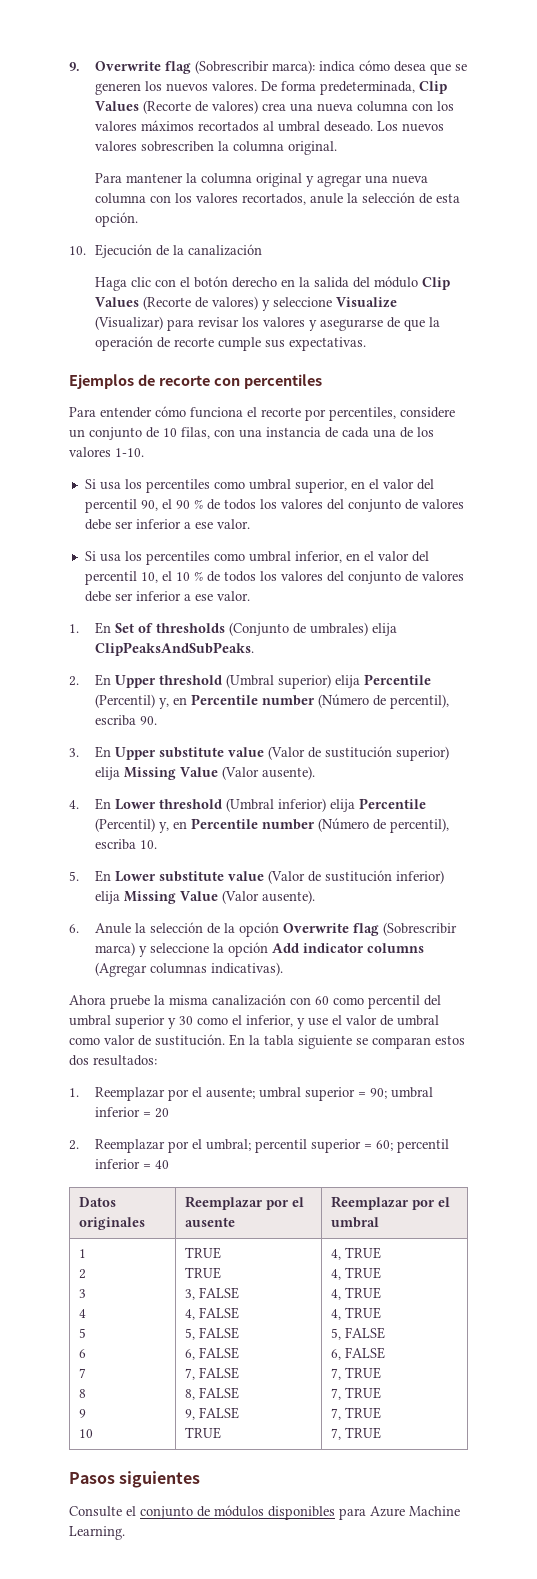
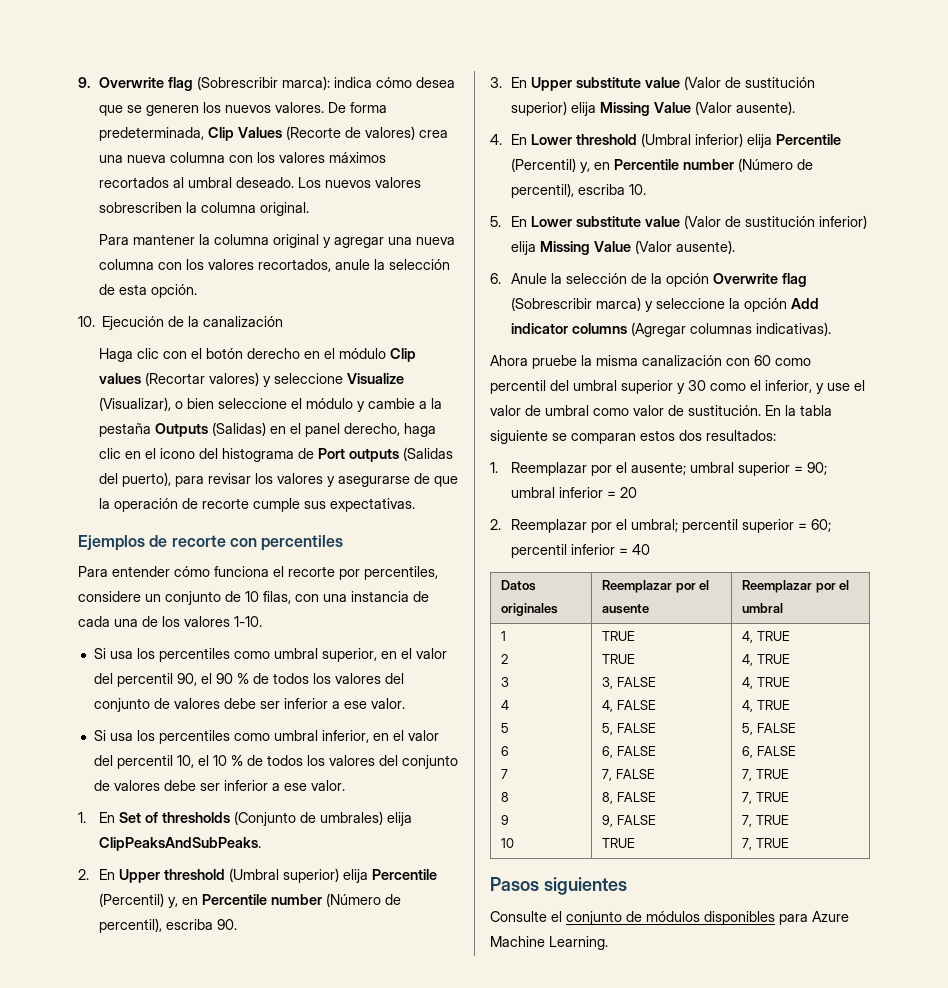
[298,276,450,290] [94,296,397,311] [94,316,163,330] la salida del módulo Clip Values (Recorte de valores) y seleccione Visualize (Visualizar) -> [323,348,416,362] [98,372,404,387] [98,397,442,412] [98,422,436,437] [98,447,453,462] [98,472,171,487] el módulo Clip values (Recortar valores) y seleccione Visualize (Visualizar), o bien seleccione el módulo y cambie a la pestaña Outputs (Salidas) en el panel derecho, haga clic en el icono del histograma de Port outputs (Salidas del puerto),

